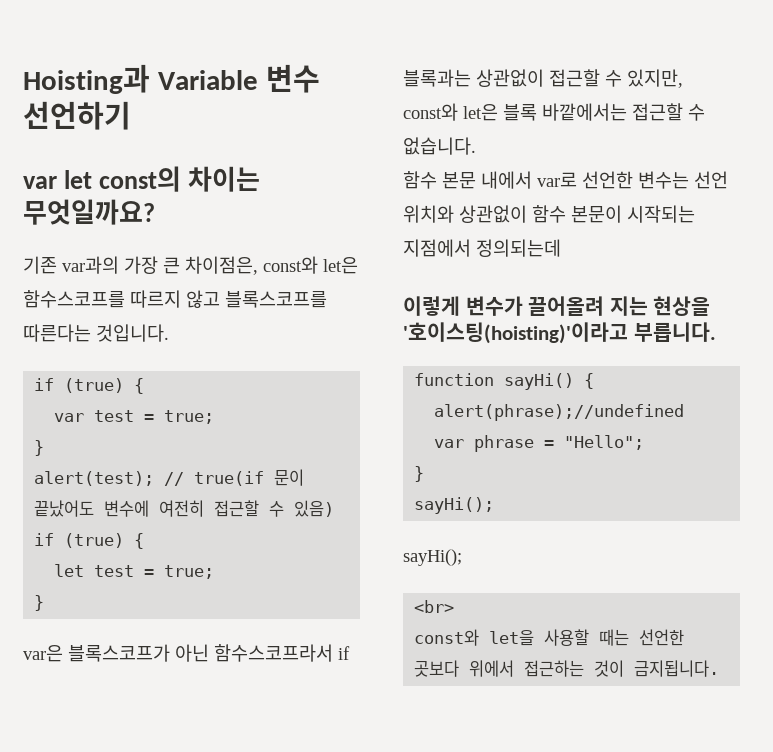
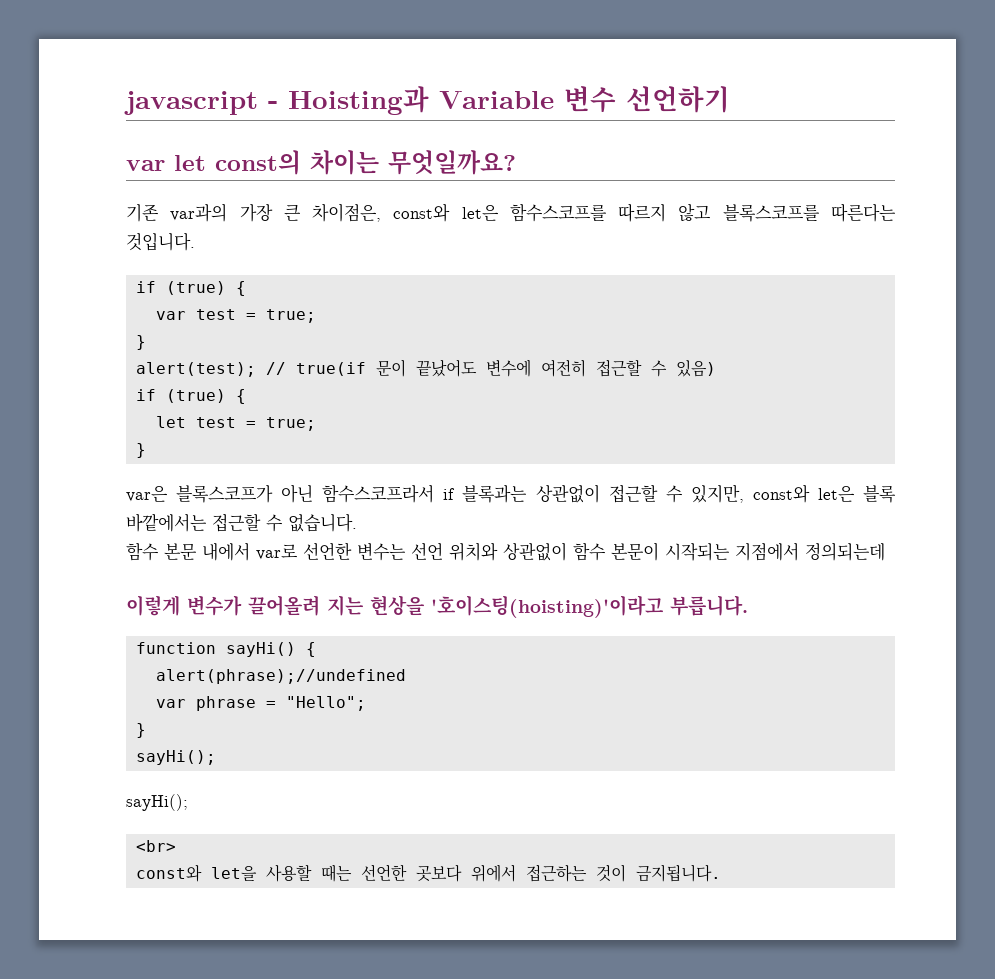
(23, 79) none -> [124,91,278,115] javascript -

